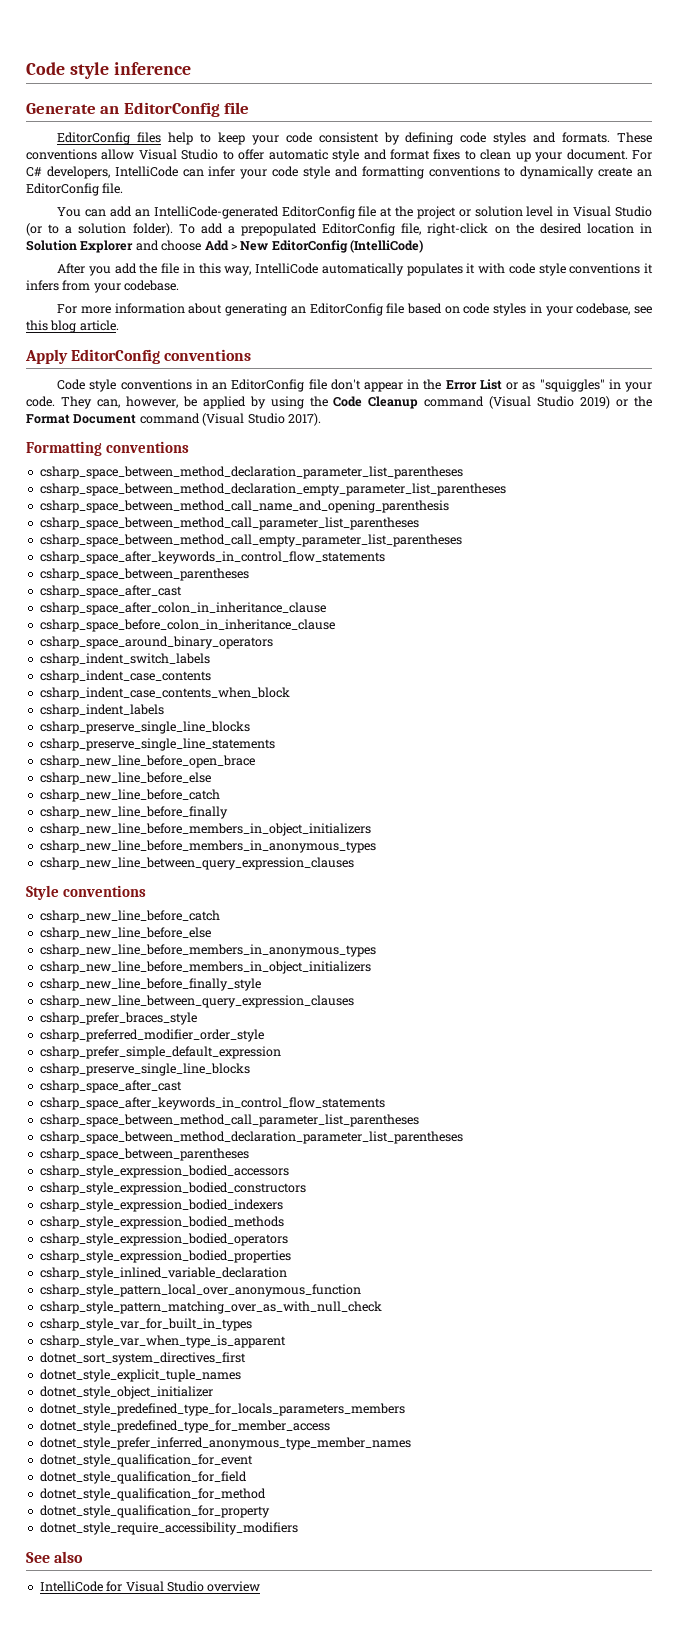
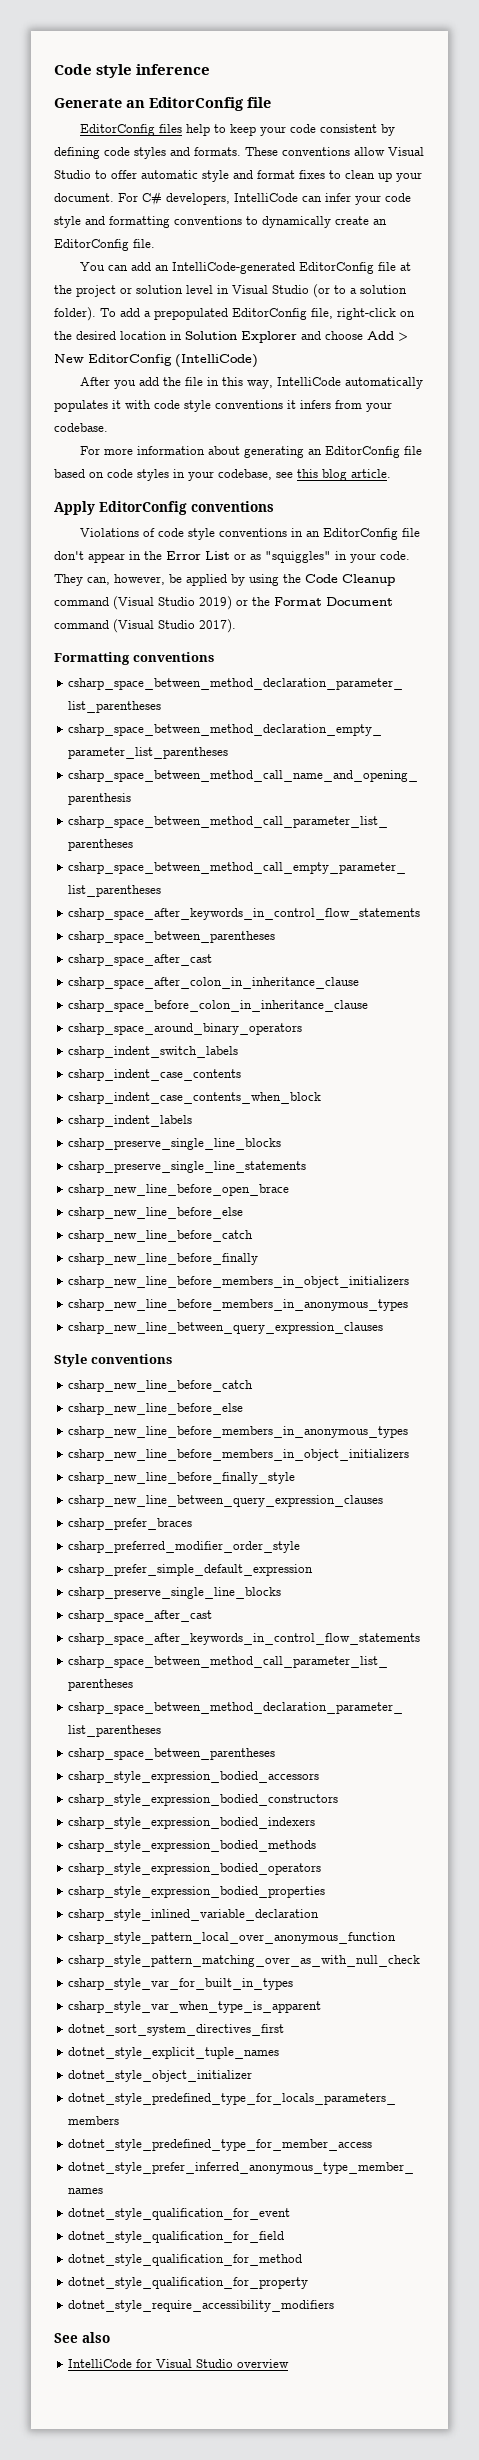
[57,379,86,390] Code -> [79,528,184,537] Violations of code
[39,1012,197,1025] csharp_prefer_braces_style -> [68,1518,193,1530] csharp_prefer_braces

